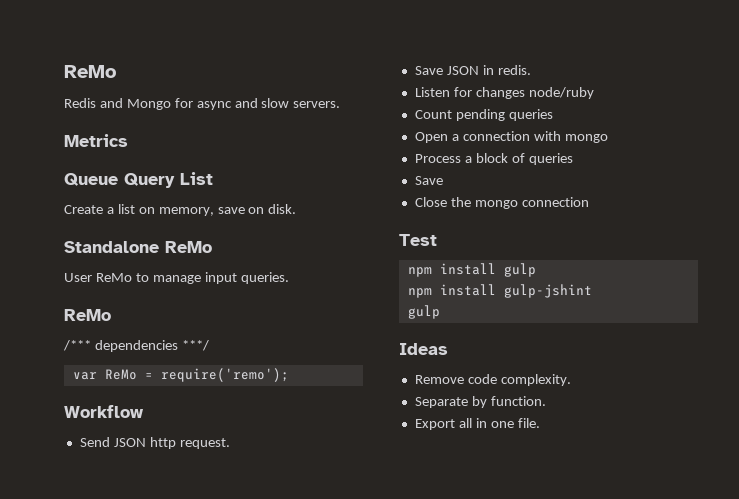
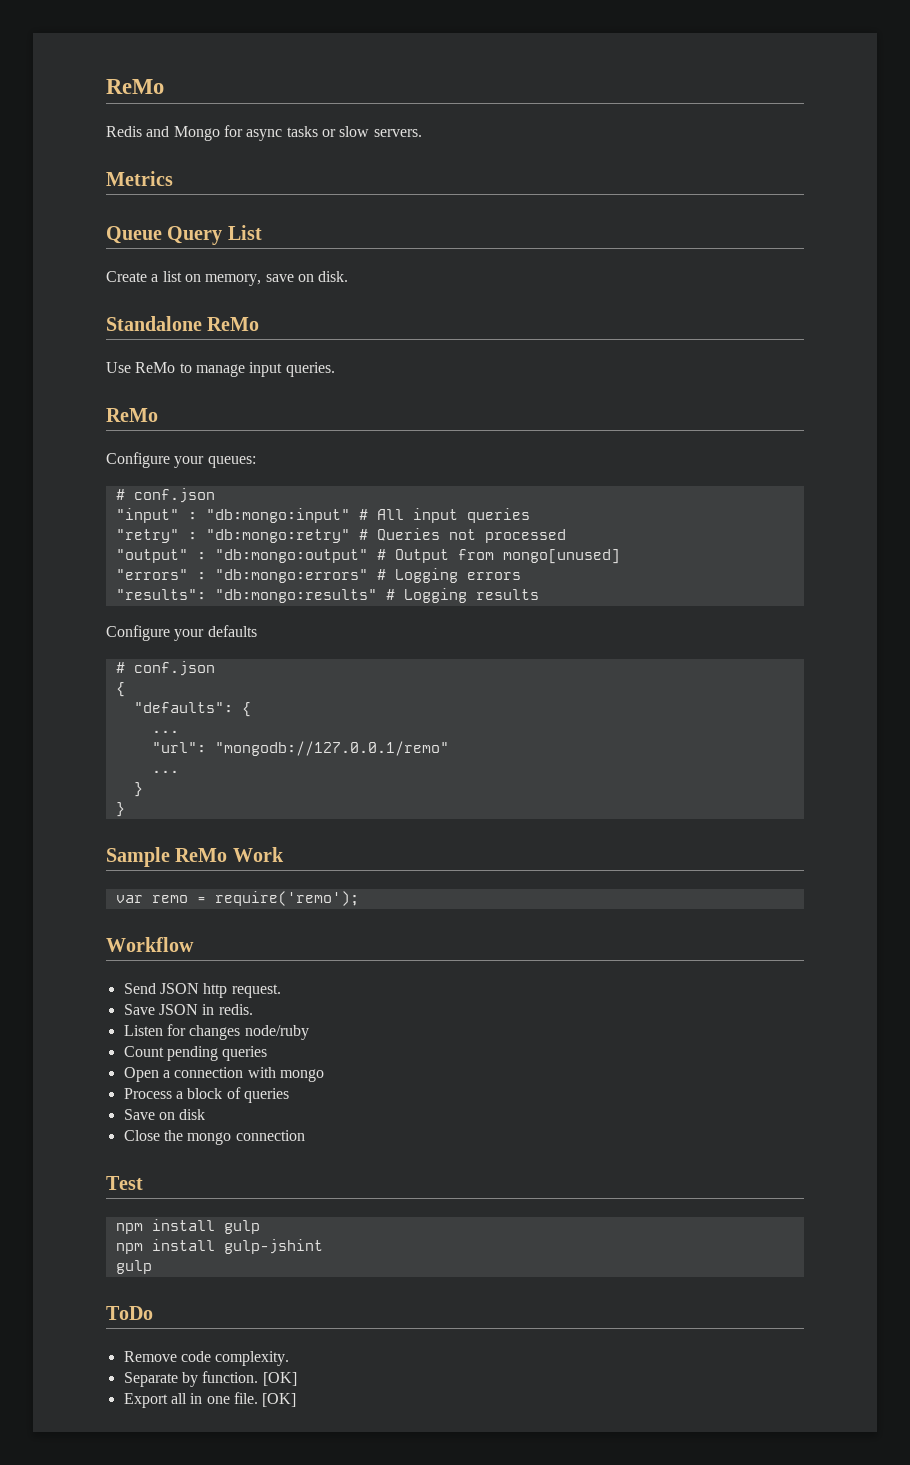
[234,98,258,108] and -> [286,126,336,137] tasks or
[64,273,92,282] User -> [106,362,131,373] Use
[63,340,209,352] /*** dependencies ***/ -> [106,452,256,468] [115,488,215,503] [115,508,530,523] [115,528,566,543] [115,549,620,564] [115,568,521,583] [115,588,539,603] [106,625,257,641] [115,661,215,676] [115,682,125,697] [133,702,251,717] [151,730,179,733] [151,741,449,756] [151,770,179,773] [133,782,143,797] [115,802,125,817] [106,847,284,867] Configure your queues: // # conf.json // "input" : "db:mongo:input" # All input queries // "retry" : "db:mongo:retry" # Queries not processed // "output" : "db:mongo:output" # Output from mongo[unused] // "errors" : "db:mongo:errors" # Logging errors // "results": "db:mongo:results" # Logging results // Configure your defaults // # conf.json // { // "defaults": { // ... // "url": "mongodb://127.0.0.1/remo" // ... // } // } // Sample ReMo Work
[104,369,137,380] ReMo -> [151,895,188,903] remo
(443, 180) none -> [158,1109,206,1120] on disk
[399,343,448,355] Ideas -> [106,1306,153,1320] ToDo
(546, 401) none -> [262,1372,297,1386] [OK]
(540, 423) none -> [262,1393,297,1407] [OK]

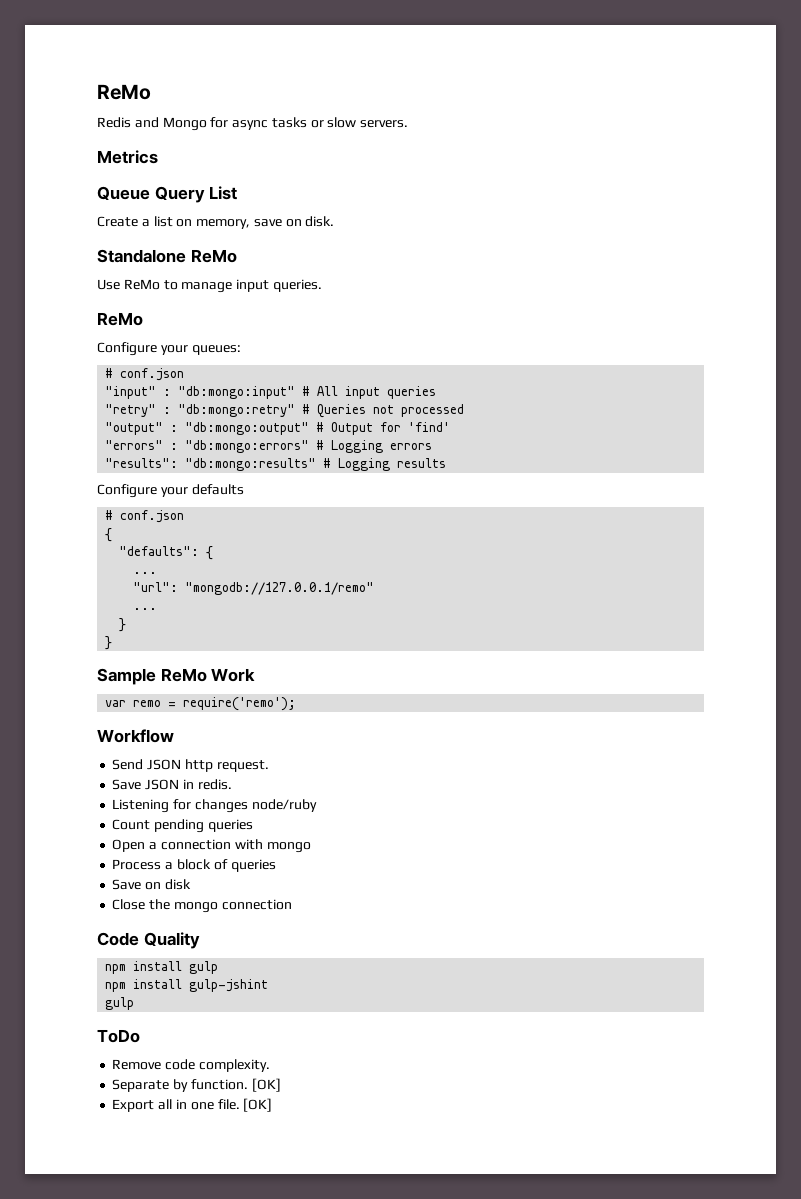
[457,549,620,564] from mongo[unused] -> [380,422,451,432] for 'find'
[123,1025,163,1036] Listen -> [112,799,170,813] Listening
[106,1176,143,1190] Test -> [97,932,200,949] Code Quality

